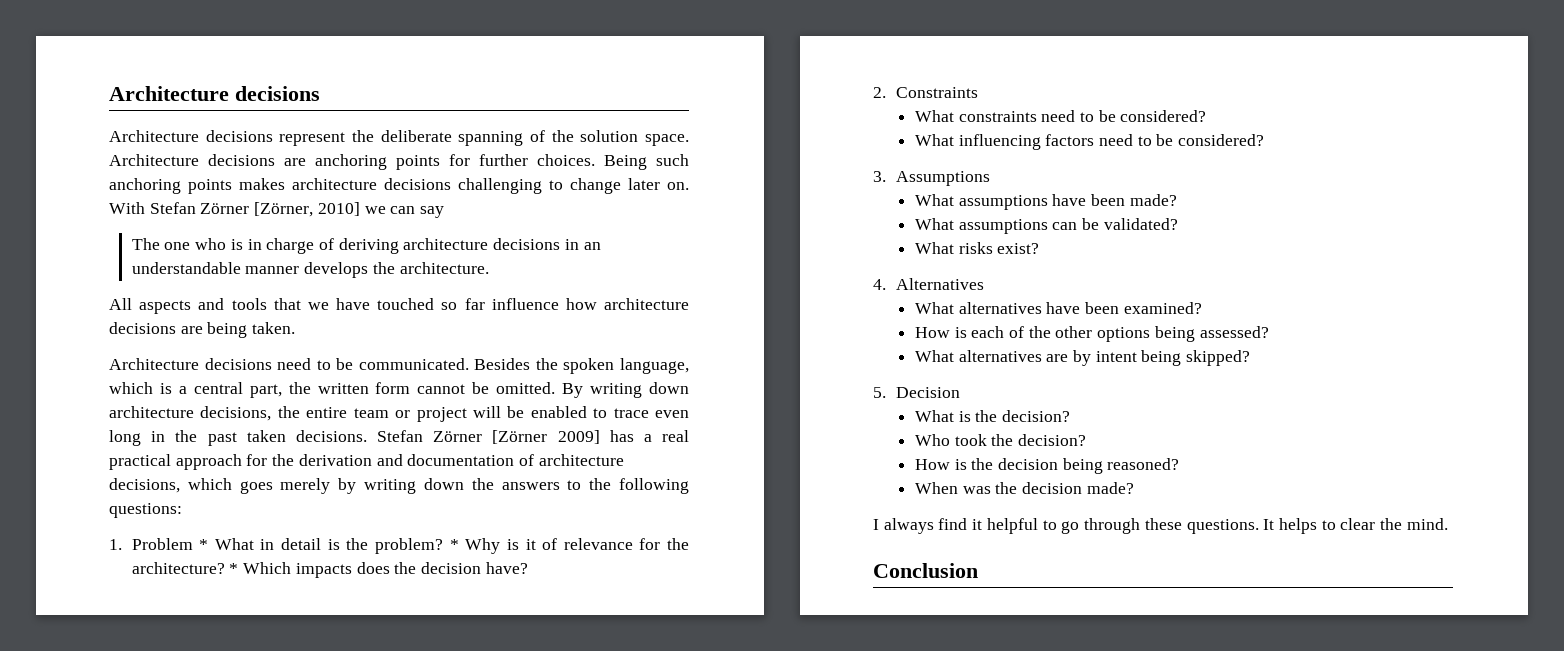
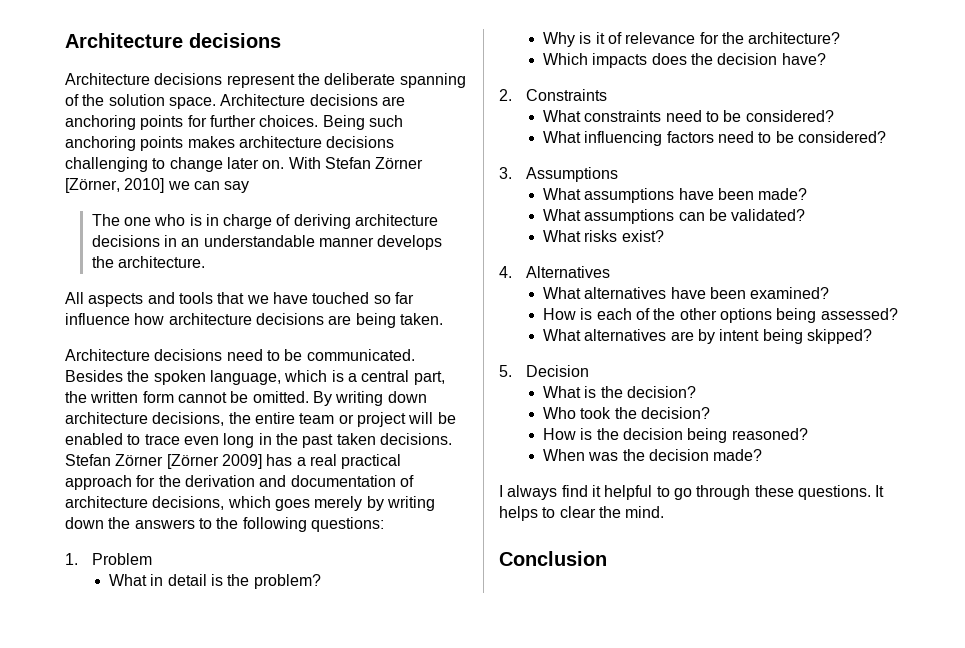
[199,539,209,550] * -> (152, 559) //
[449,539,459,550] * -> (321, 581) //
[229,563,239,574] * -> (841, 38) //

